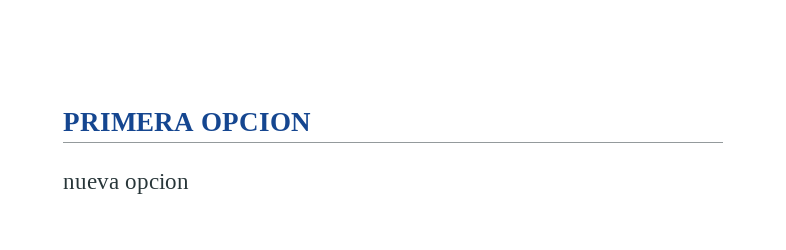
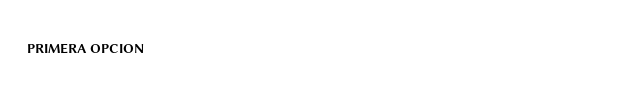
[63,174,190,194] // nueva opcion -> (144, 48) none

